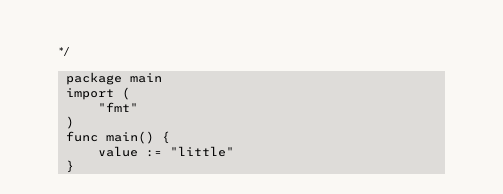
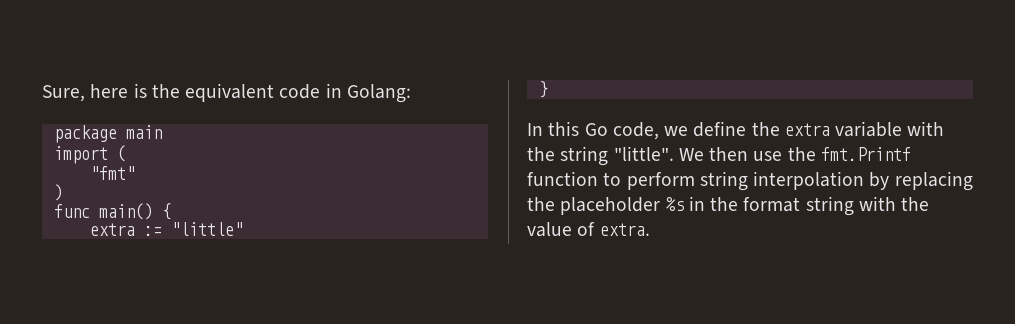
[58,47,70,56] */ -> [42,83,411,103] Sure, here is the equivalent code in Golang:
[97,146,138,157] value -> [89,223,135,236] extra
(74, 166) none -> [527,121,945,140] [527,146,911,166] [527,171,973,191] [527,196,930,216] [527,222,650,237] // In this Go code, we define the extra variable with the string "little". We then use the fmt.Printf function to perform string interpolation by replacing the placeholder %s in the format string with the value of extra.

